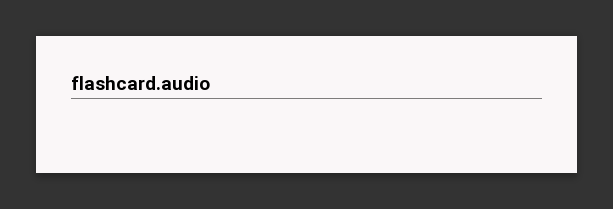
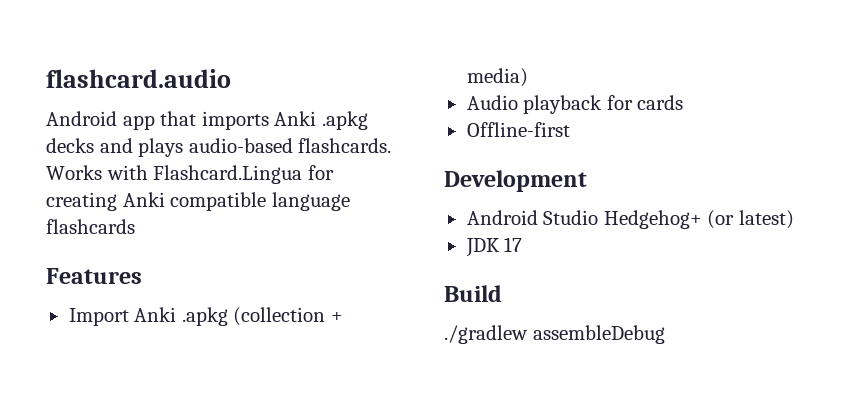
(210, 83) none -> [46,111,368,130] [46,138,392,157] [46,165,334,184] [46,192,350,211] [46,219,135,234] [46,268,142,284] [68,307,343,326] [466,68,528,87] [466,95,684,114] [466,122,570,137] [444,170,587,192] [466,210,794,229] [465,237,523,257] [444,285,502,302] [444,325,665,344] // Android app that imports Anki .apkg decks and plays audio-based flashcards. Works with Flashcard.Lingua for creating Anki compatible language flashcards // Features // Import Anki .apkg (collection + media) // Audio playback for cards // Offline-first // Development // Android Studio Hedgehog+ (or latest) // JDK 17 // Build // ./gradlew assembleDebug

